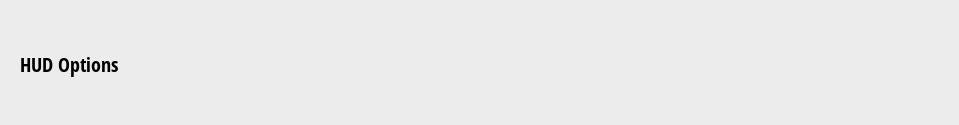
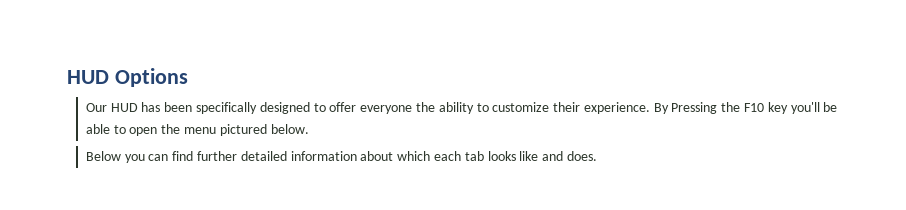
(119, 67) none -> [85,102,838,114] [85,124,309,136] [85,151,597,163] // Our HUD has been specifically designed to offer everyone the ability to customize their experience. By Pressing the F10 key you'll be able to open the menu pictured below. // Below you can find further detailed information about which each tab looks like and does.

